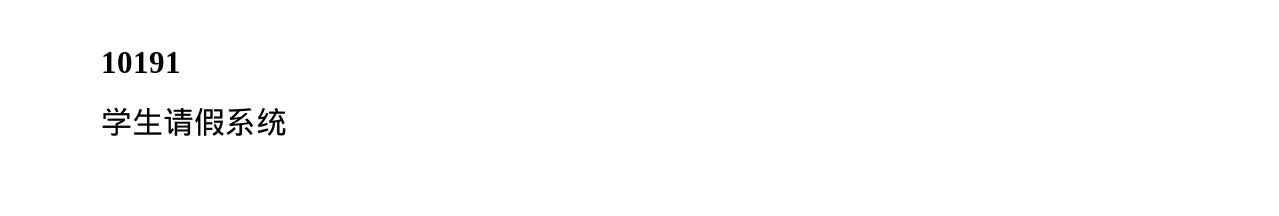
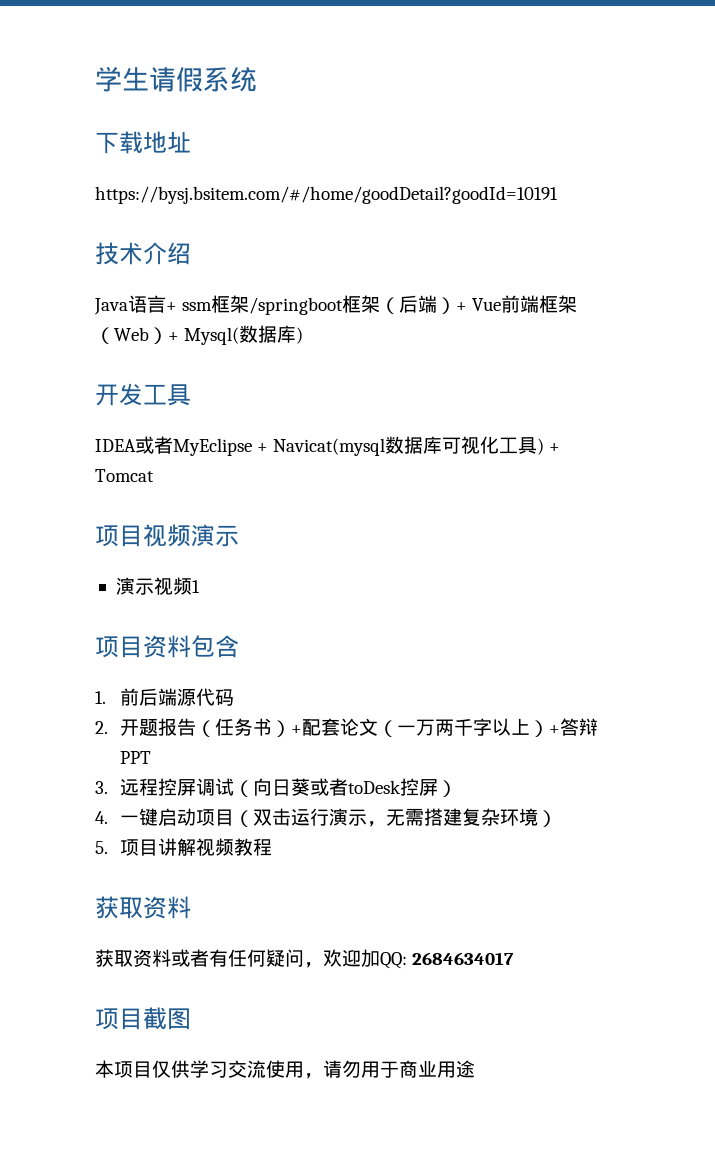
[101,52,181,73] 10191 // -> (95, 79) none
(287, 121) none -> [95,131,191,154] [95,186,558,204] [95,242,191,265] [94,295,578,315] [95,325,304,345] [95,383,191,406] [95,436,561,456] [95,469,154,482] [95,524,239,547] [115,577,200,595] [95,635,239,658] [95,688,234,706] [95,718,598,737] [119,751,151,764] [95,778,457,797] [95,808,557,827] [95,838,272,856] [95,896,191,919] [95,949,515,969] [95,1007,191,1030] [95,1060,475,1079] // 下载地址 // https://bysj.bsitem.com/#/home/goodDetail?goodId=10191 // 技术介绍 // Java语言+ ssm框架/springboot框架（后端）+ Vue前端框架（Web）+ Mysql(数据库) // 开发工具 // IDEA或者MyEclipse + Navicat(mysql数据库可视化工具) + Tomcat // 项目视频演示 // 演示视频1 // 项目资料包含 // 1.前后端源代码 // 2.开题报告（任务书）+配套论文（一万两千字以上）+答辩PPT // 3.远程控屏调试（向日葵或者toDesk控屏） // 4.一键启动项目（双击运行演示，无需搭建复杂环境） // 5.项目讲解视频教程 // 获取资料 // 获取资料或者有任何疑问，欢迎加QQ: 2684634017 // 项目截图 // 本项目仅供学习交流使用，请勿用于商业用途

